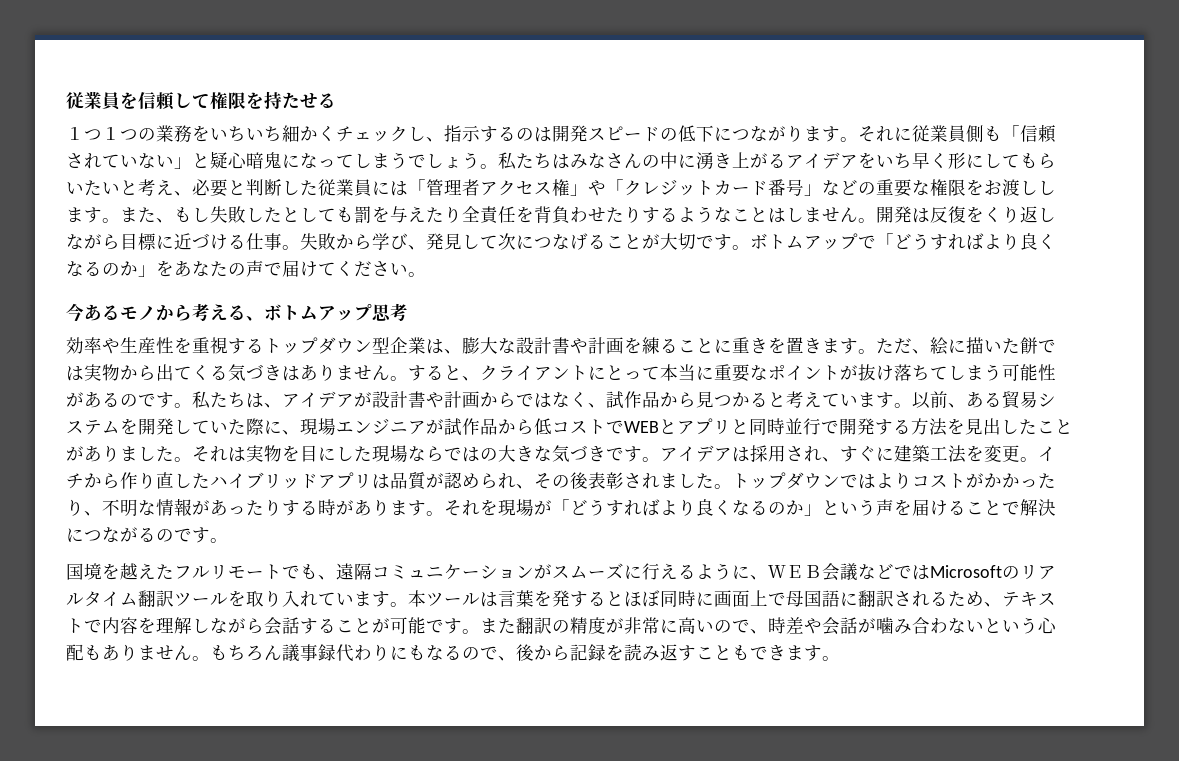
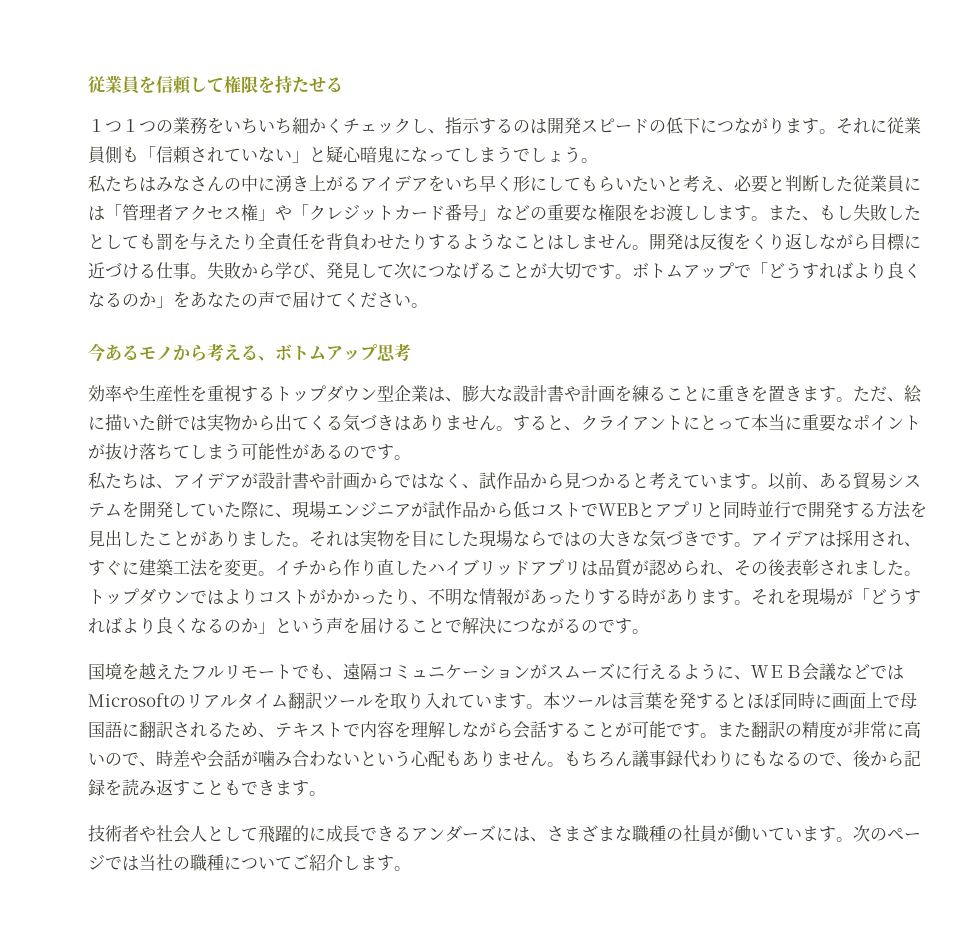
(498, 166) none -> (598, 160) //
(192, 405) none -> (411, 457) //
(840, 658) none -> [88,825,921,843] [88,854,411,871] // 技術者や社会人として飛躍的に成長できるアンダーズには、さまざまな職種の社員が働いています。次のページでは当社の職種についてご紹介します。

